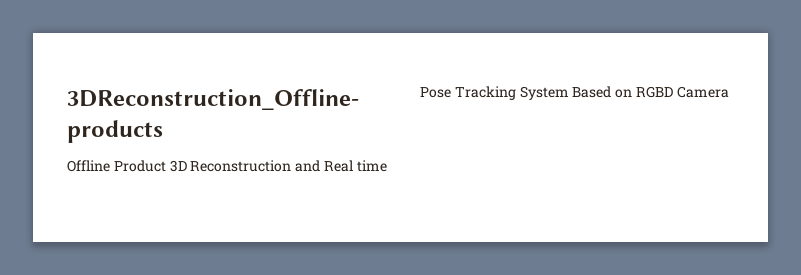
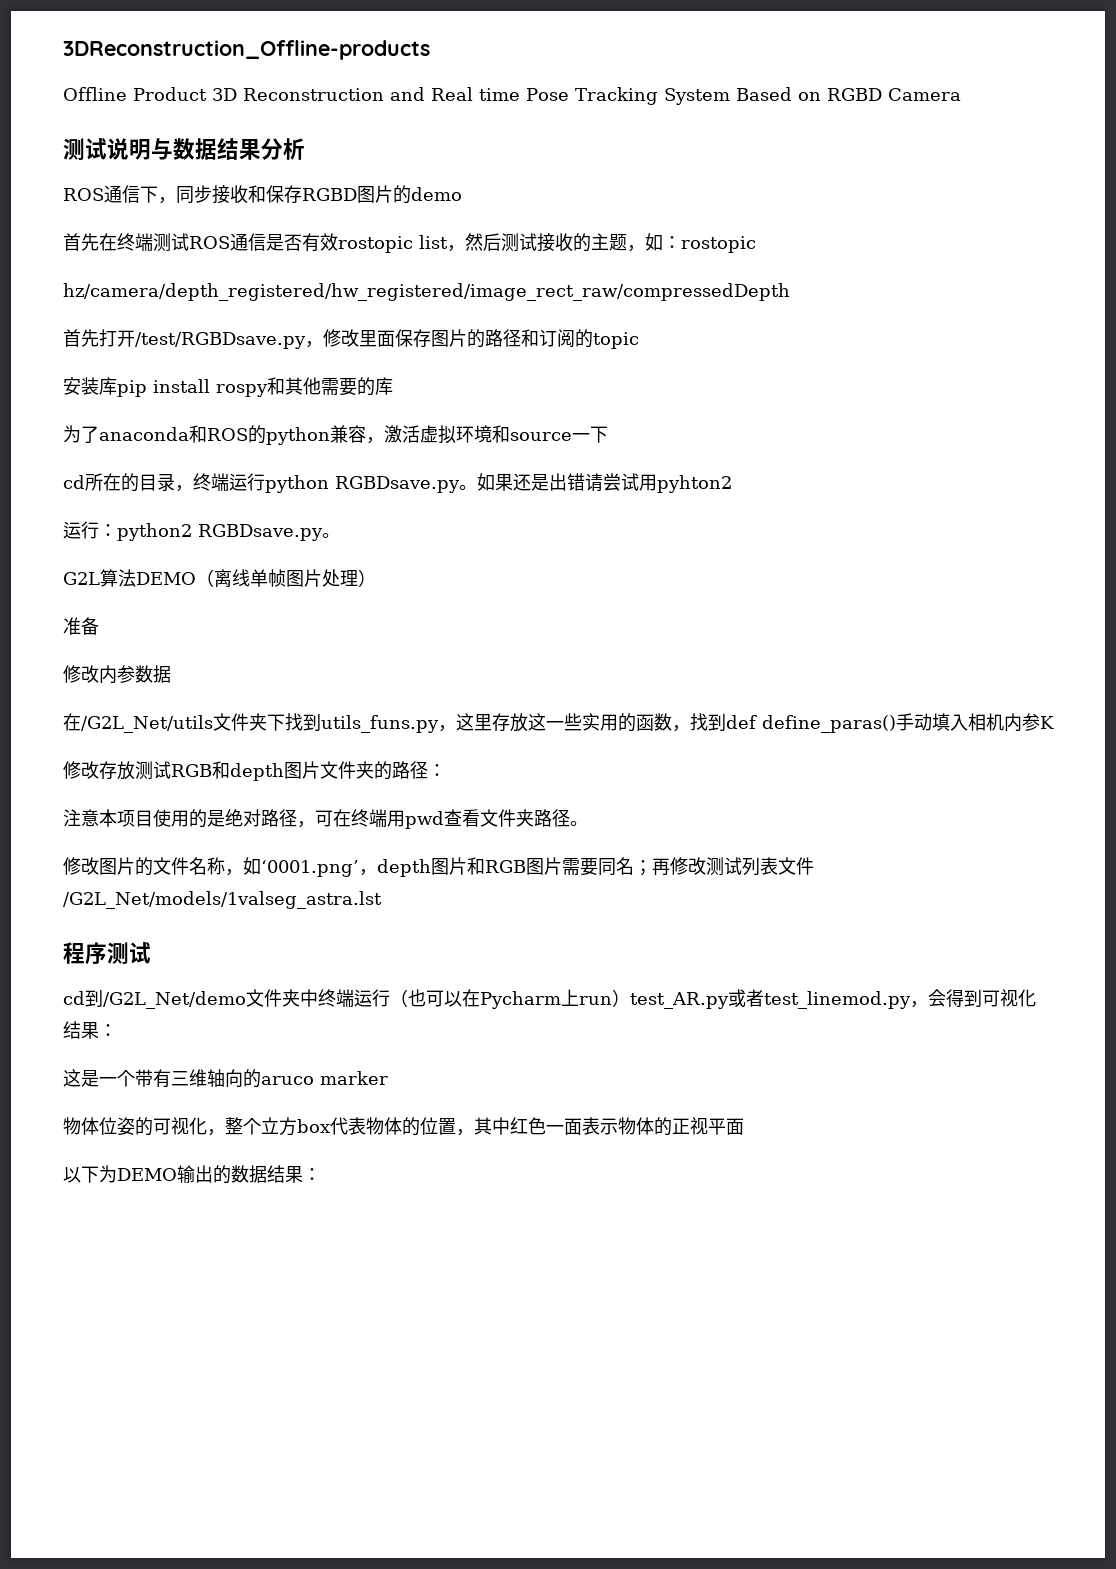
(729, 92) none -> [63,138,305,160] [63,185,462,204] [63,233,756,253] [63,283,790,301] [63,329,639,349] [63,377,393,397] [63,425,608,445] [63,473,732,493] [63,521,340,541] [63,569,376,587] [63,617,99,635] [63,665,171,684] [63,713,1054,733] [63,761,446,781] [63,809,588,829] [63,857,814,877] [63,891,382,909] [63,942,151,965] [63,989,1036,1009] [63,1021,117,1039] [63,1069,388,1088] [63,1117,744,1136] [63,1165,321,1184] // 测试说明与数据结果分析 // ROS通信下，同步接收和保存RGBD图片的demo // 首先在终端测试ROS通信是否有效rostopic list，然后测试接收的主题，如：rostopic // hz/camera/depth_registered/hw_registered/image_rect_raw/compressedDepth // 首先打开/test/RGBDsave.py，修改里面保存图片的路径和订阅的topic // 安装库pip install rospy和其他需要的库 // 为了anaconda和ROS的python兼容，激活虚拟环境和source一下 // cd所在的目录，终端运行python RGBDsave.py。如果还是出错请尝试用pyhton2 // 运行：python2 RGBDsave.py。 // G2L算法DEMO（离线单帧图片处理） // 准备 // 修改内参数据 // 在/G2L_Net/utils文件夹下找到utils_funs.py，这里存放这一些实用的函数，找到def define_paras()手动填入相机内参K // 修改存放测试RGB和depth图片文件夹的路径： // 注意本项目使用的是绝对路径，可在终端用pwd查看文件夹路径。 // 修改图片的文件名称，如‘0001.png’，depth图片和RGB图片需要同名；再修改测试列表文件/G2L_Net/models/1valseg_astra.lst // 程序测试 // cd到/G2L_Net/demo文件夹中终端运行（也可以在Pycharm上run）test_AR.py或者test_linemod.py，会得到可视化结果： // 这是一个带有三维轴向的aruco marker // 物体位姿的可视化，整个立方box代表物体的位置，其中红色一面表示物体的正视平面 // 以下为DEMO输出的数据结果：

